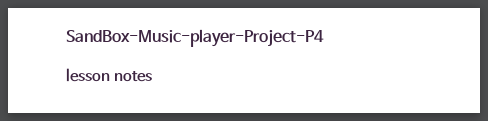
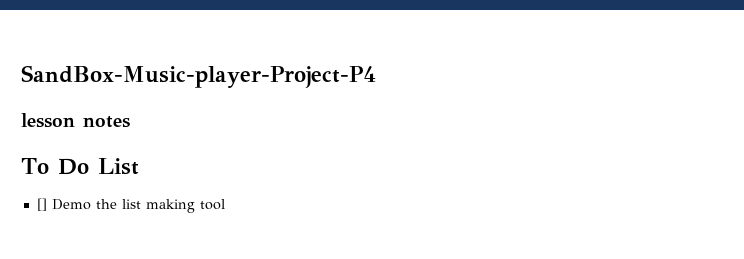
(153, 76) none -> [21,158,139,175] [36,198,225,213] // To Do List // [] Demo the list making tool

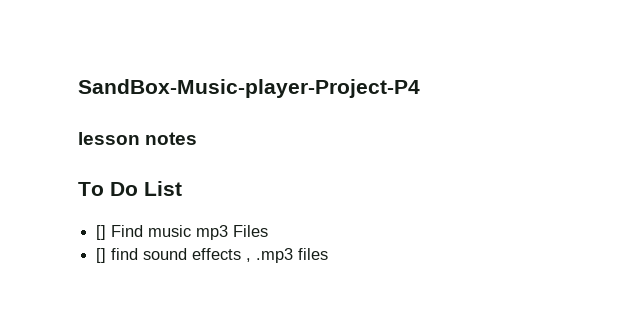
[51,199,225,213] Demo the list making tool -> [111,225,269,240] [96,248,329,263] Find music mp3 Files // [] find sound effects , .mp3 files

